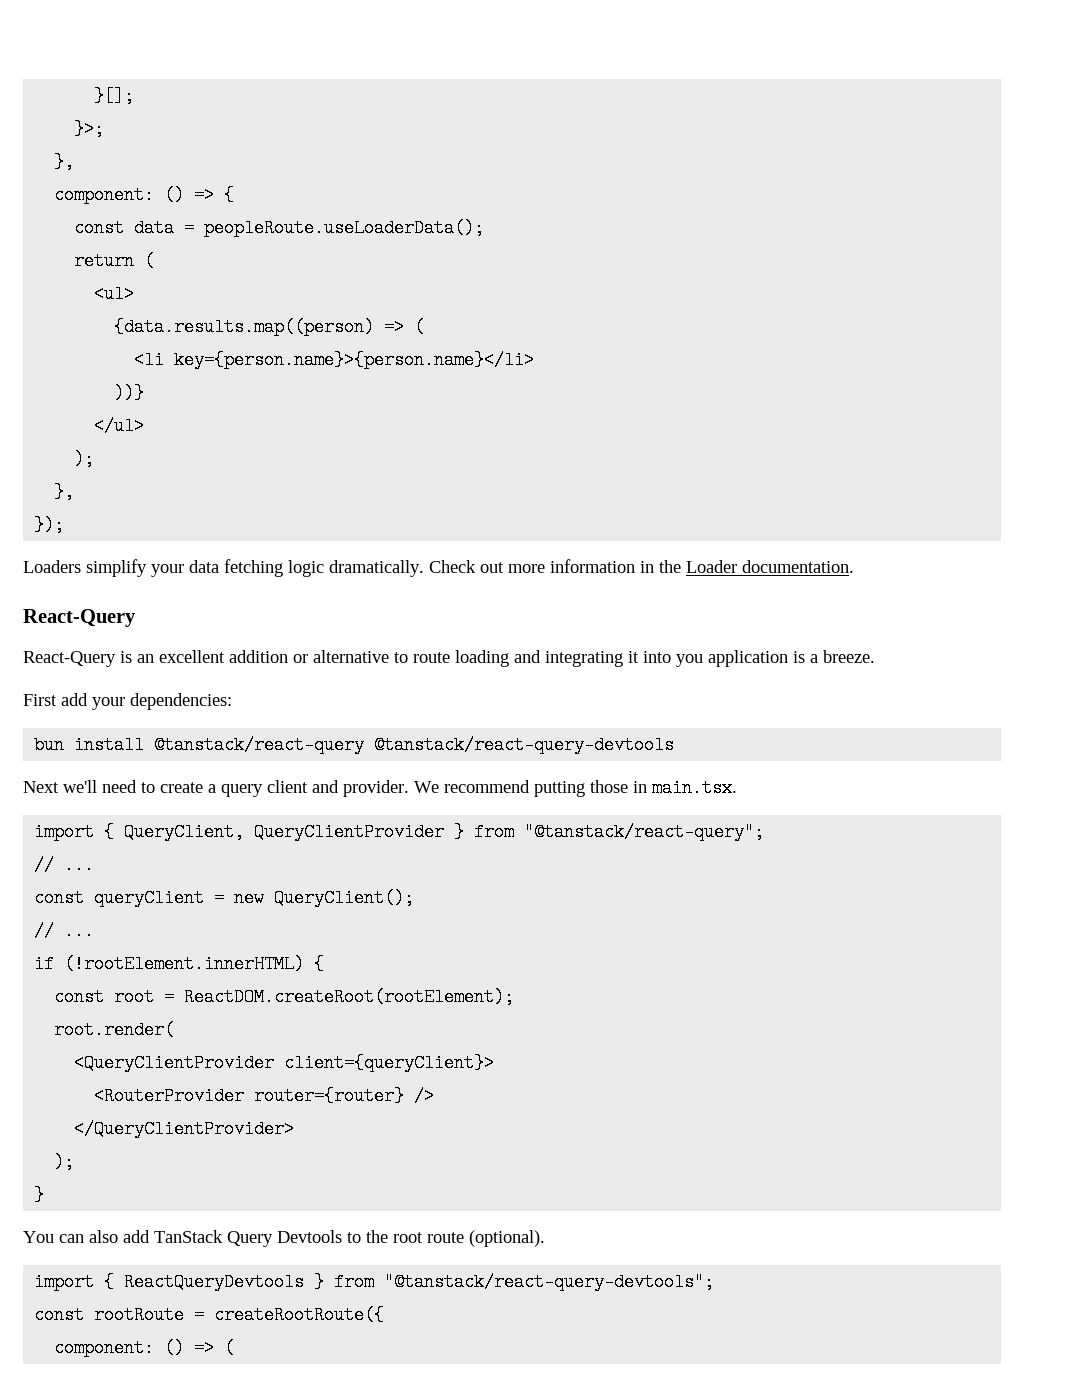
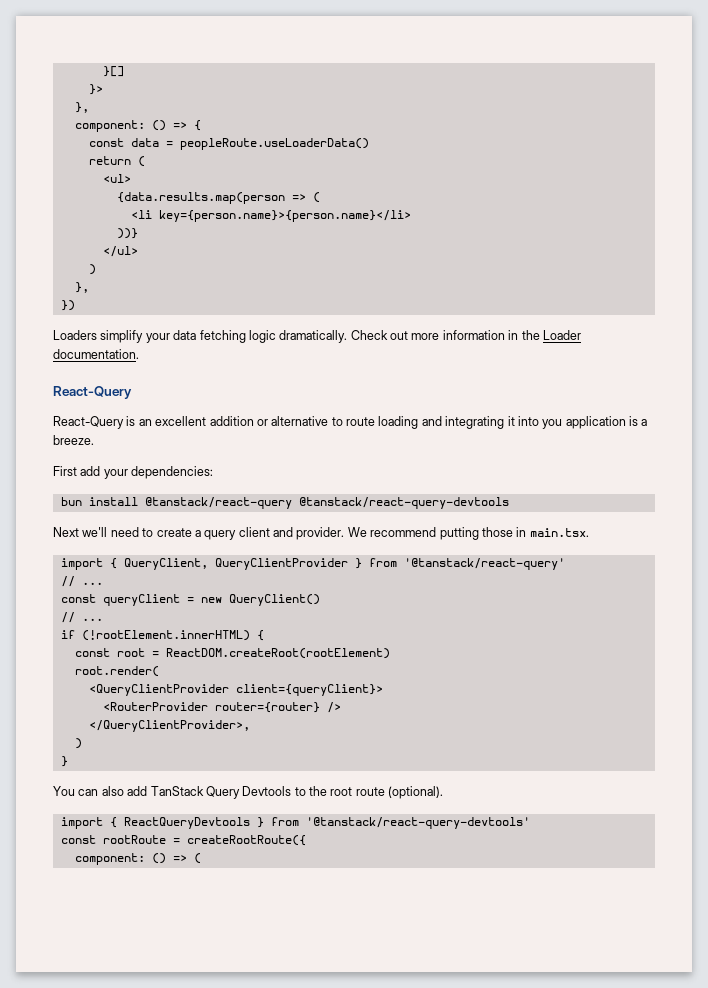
[94,87,135,105] [74,120,105,138] }[]; // }>; -> [102,66,124,77] [88,84,103,95] }[] // }>
[204,219,485,237] peopleRoute.useLoaderData(); -> [179,138,369,150] peopleRoute.useLoaderData()
[114,318,375,336] {data.results.map((person) -> [116,192,285,204] {data.results.map(person
[74,450,95,468] [54,483,75,501] [34,516,65,534] ); // }, // }); -> [88,264,96,275] [74,282,89,293] [60,300,75,311] ) // }, // })
[524,823,765,841] "@tanstack/react-query"; -> [403,558,565,570] '@tanstack/react-query'
[274,889,415,907] QueryClient(); -> [228,594,320,606] QueryClient()
[184,988,515,1006] ReactDOM.createRoot(rootElement); -> [165,648,390,659] ReactDOM.createRoot(rootElement)
[74,1120,295,1138] [54,1153,75,1171] </QueryClientProvider> // ); -> [88,720,250,732] [74,738,82,749] </QueryClientProvider>, // )
[384,1273,715,1291] "@tanstack/react-query-devtools"; -> [305,817,530,829] '@tanstack/react-query-devtools'

